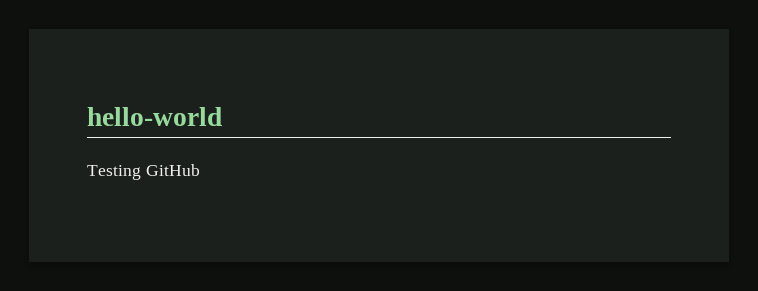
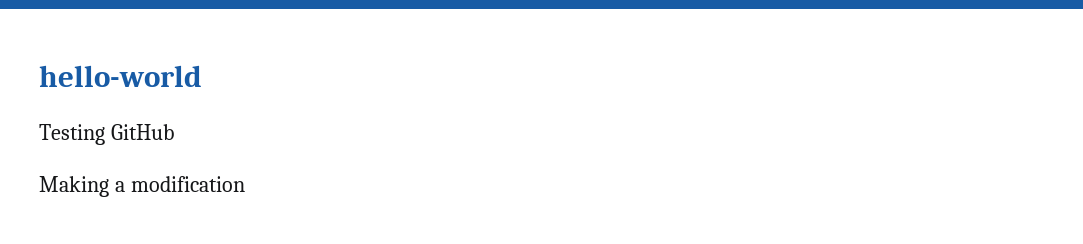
(200, 170) none -> [39,176,245,197] // Making a modification

